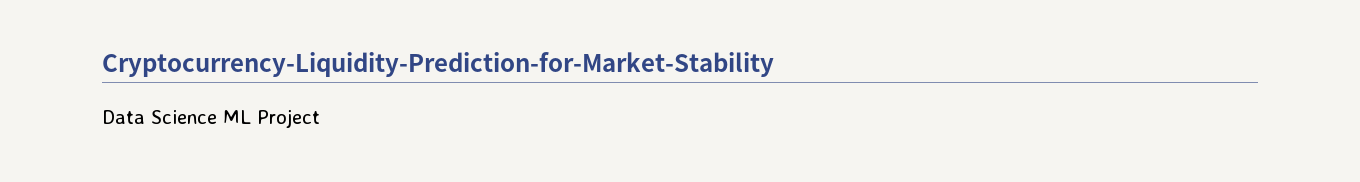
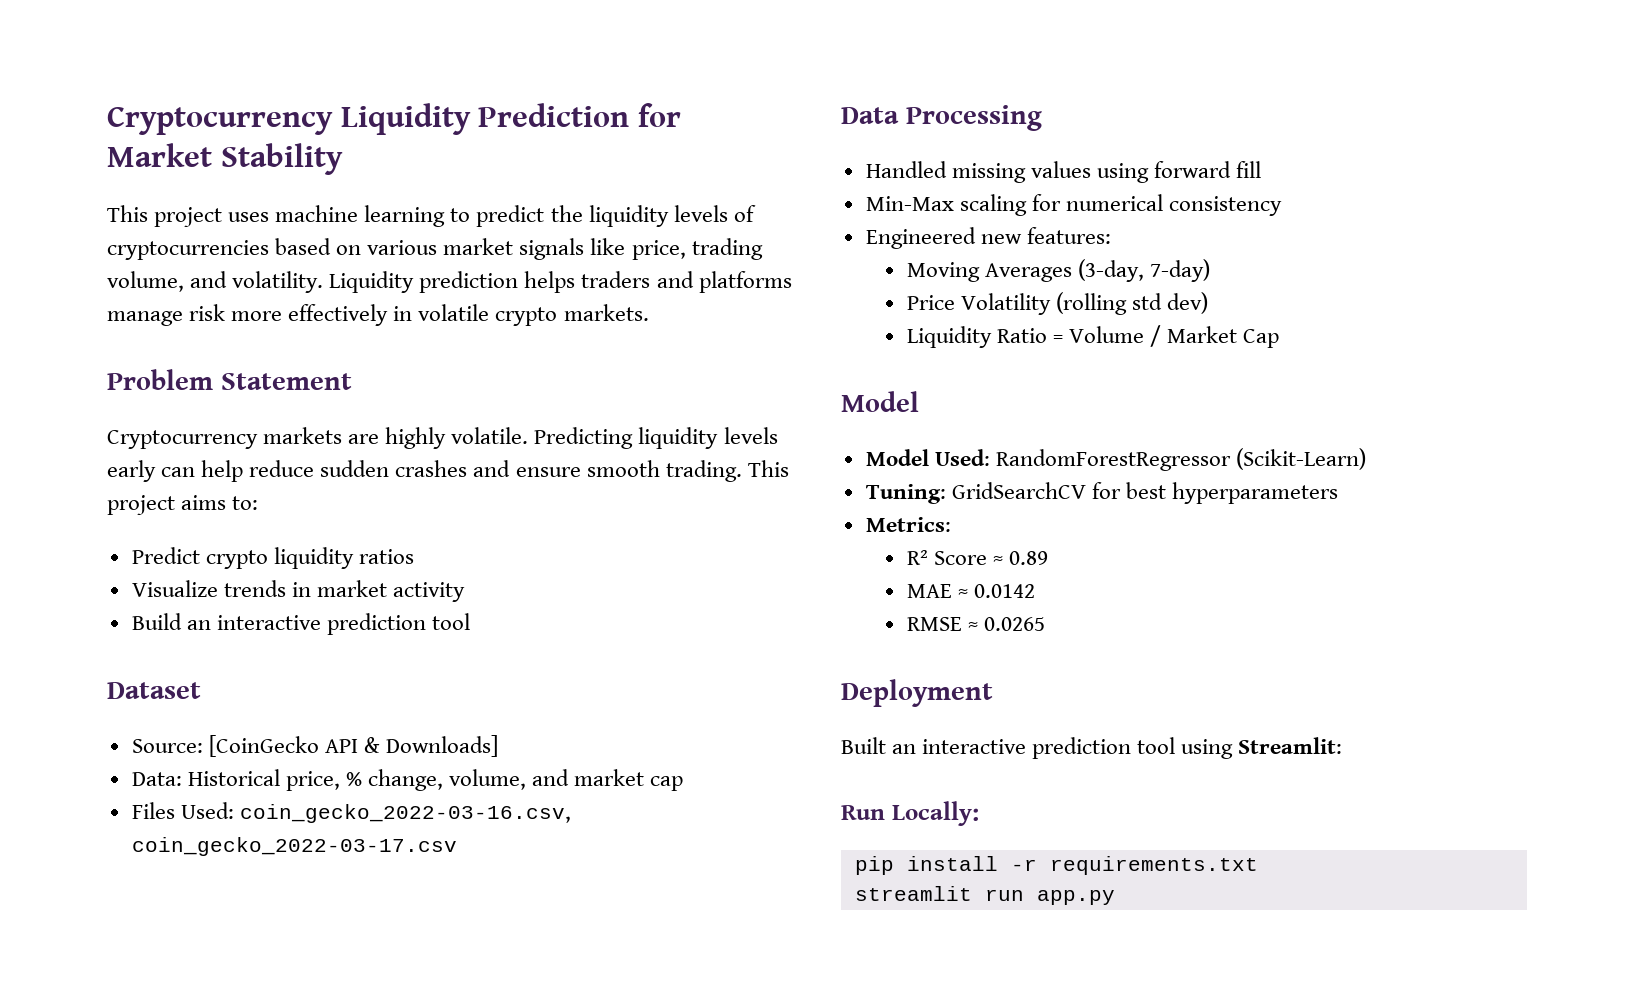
[102,52,774,77] [102,109,320,128] Cryptocurrency-Liquidity-Prediction-for-Market-Stability // Data Science ML Project -> [107,103,681,135] [107,143,343,175] [107,205,756,227] [107,238,763,260] [107,271,792,293] [107,304,649,326] [107,369,352,390] [107,427,778,449] [107,460,789,482] [107,495,259,515] [131,547,414,569] [131,580,466,602] [131,613,471,635] [107,682,201,699] [131,735,499,757] [131,769,684,791] [131,802,571,823] [131,837,457,856] [841,105,1042,131] [865,161,1262,183] [865,194,1283,216] [865,227,1111,249] [906,259,1210,282] [906,292,1208,315] [906,325,1279,348] [841,391,919,412] [865,448,1366,471] [865,482,1339,504] [865,517,951,532] [906,550,1048,565] [906,584,1035,598] [906,617,1045,631] [841,679,993,707] [841,737,1343,759] [841,801,979,826] [854,856,1258,875] [854,886,1115,905] Cryptocurrency Liquidity Prediction for Market Stability // This project uses machine learning to predict the liquidity levels of cryptocurrencies based on various market signals like price, trading volume, and volatility. Liquidity prediction helps traders and platforms manage risk more effectively in volatile crypto markets. // Problem Statement // Cryptocurrency markets are highly volatile. Predicting liquidity levels early can help reduce sudden crashes and ensure smooth trading. This project aims to: // Predict crypto liquidity ratios // Visualize trends in market activity // Build an interactive prediction tool // Dataset // Source: [CoinGecko API & Downloads] // Data: Historical price, % change, volume, and market cap // Files Used: coin_gecko_2022-03-16.csv, coin_gecko_2022-03-17.csv // Data Processing // Handled missing values using forward fill // Min-Max scaling for numerical consistency // Engineered new features: // Moving Averages (3-day, 7-day) // Price Volatility (rolling std dev) // Liquidity Ratio = Volume / Market Cap // Model // Model Used: RandomForestRegressor (Scikit-Learn) // Tuning: GridSearchCV for best hyperparameters // Metrics: // R² Score ≈ 0.89 // MAE ≈ 0.0142 // RMSE ≈ 0.0265 // Deployment // Built an interactive prediction tool using Streamlit: // Run Locally: // pip install -r requirements.txt // streamlit run app.py

